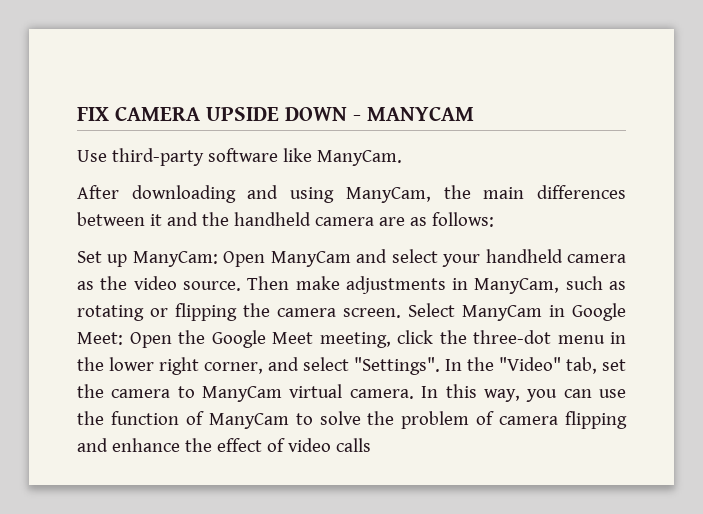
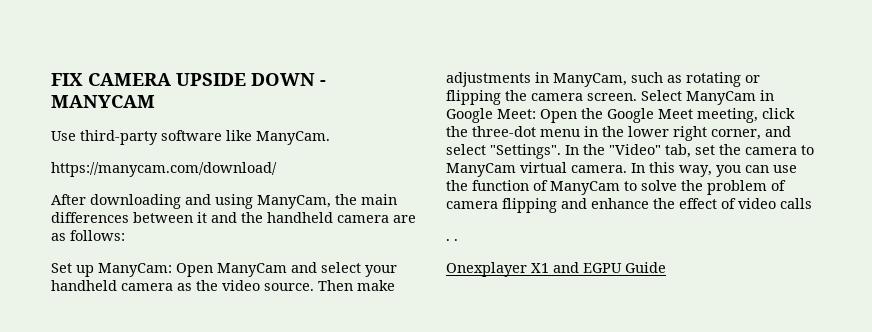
(402, 158) none -> [51,162,277,177] // https://manycam.com/download/
(371, 445) none -> [446,239,458,241] [446,262,666,277] // . . // Onexplayer X1 and EGPU Guide

